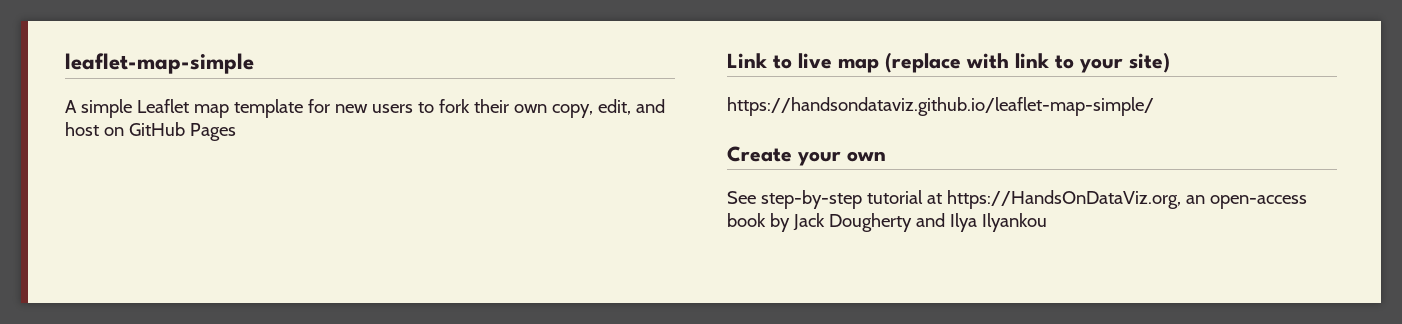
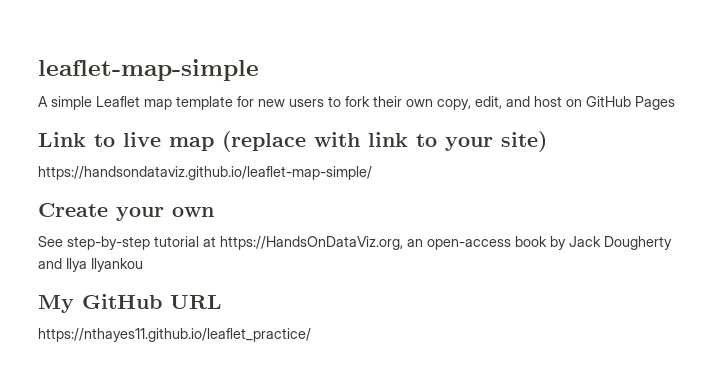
(1047, 222) none -> [38,294,222,313] [38,328,311,342] // My GitHub URL // https://nthayes11.github.io/leaflet_practice/

